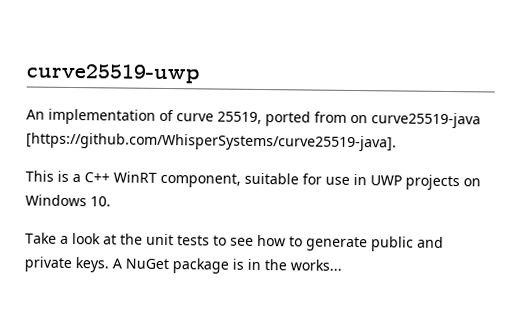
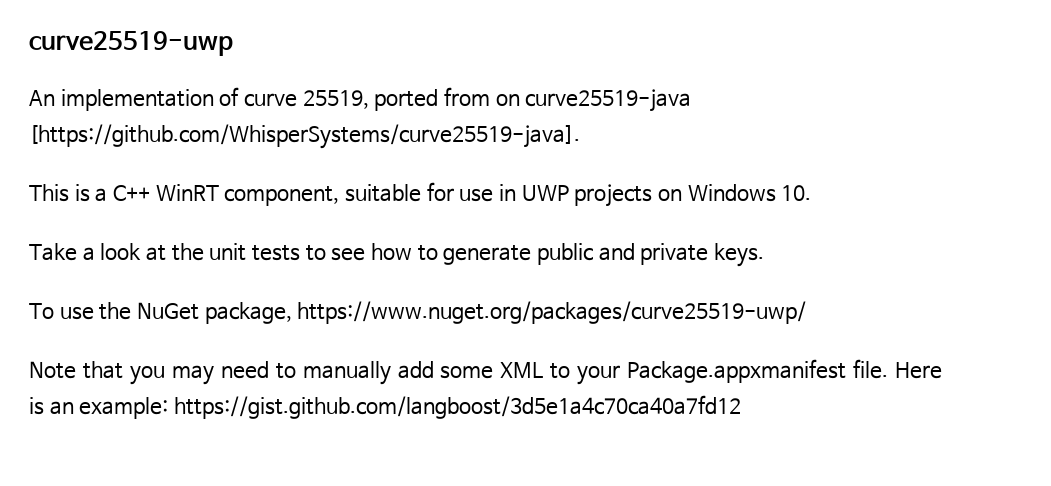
[112,258,342,274] A NuGet package is in the works... -> [29,301,807,324] [29,359,943,385] [29,395,741,419] // To use the NuGet package, https://www.nuget.org/packages/curve25519-uwp/ // Note that you may need to manually add some XML to your Package.appxmanifest file. Here is an example: https://gist.github.com/langboost/3d5e1a4c70ca40a7fd12

